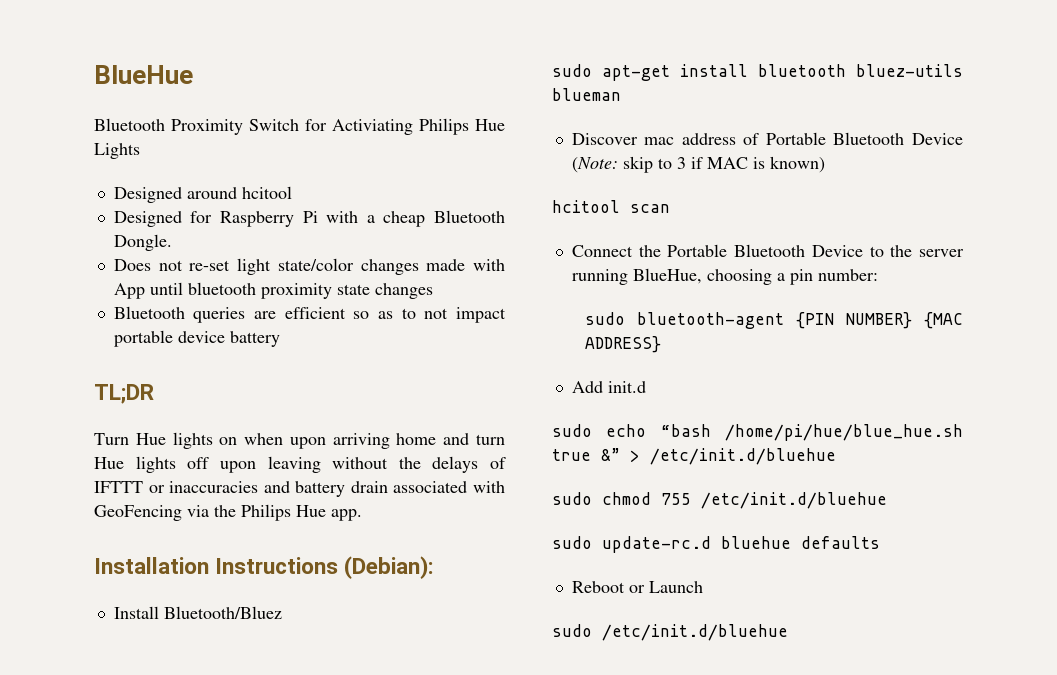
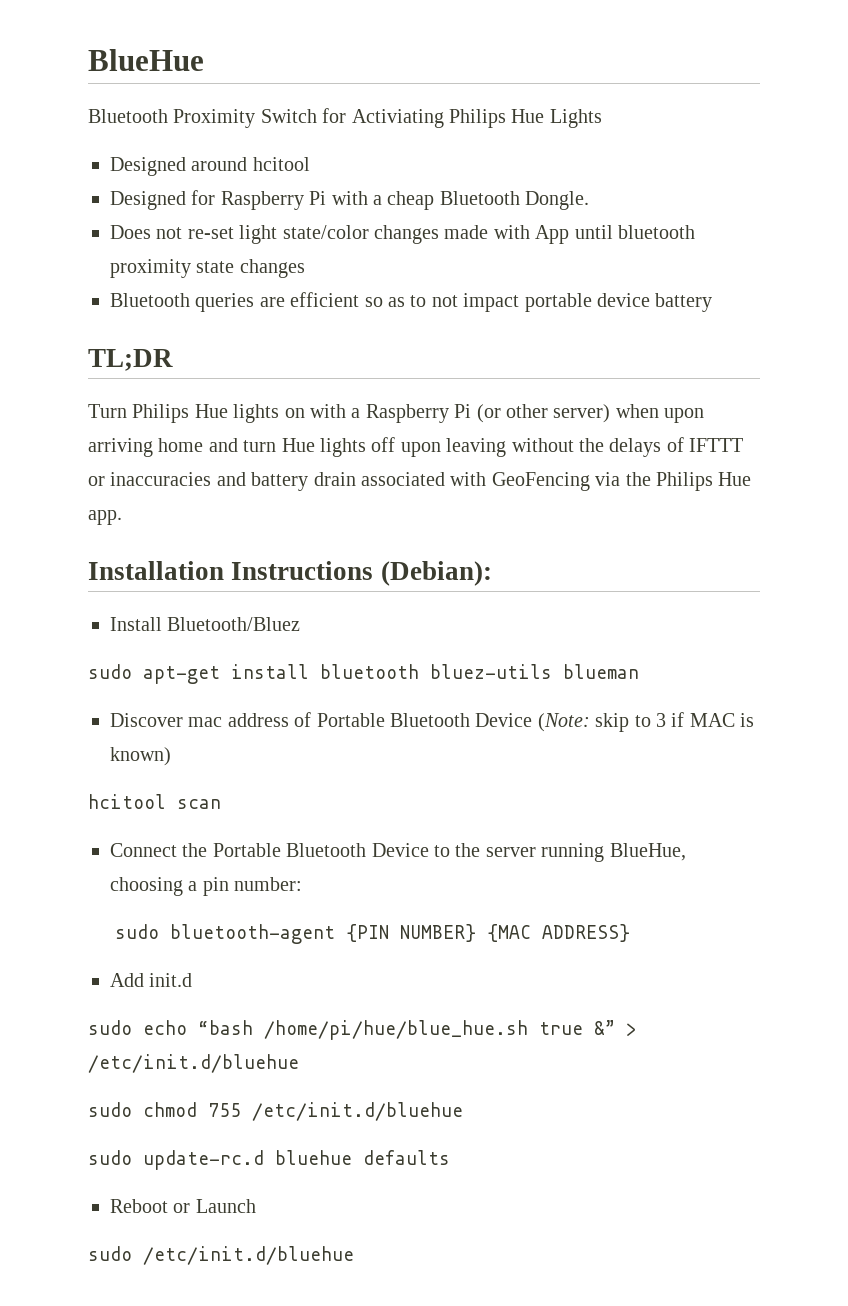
(129, 439) none -> [132,404,190,423] Philips
(238, 441) none -> [310,404,611,423] with a Raspberry Pi (or other server)

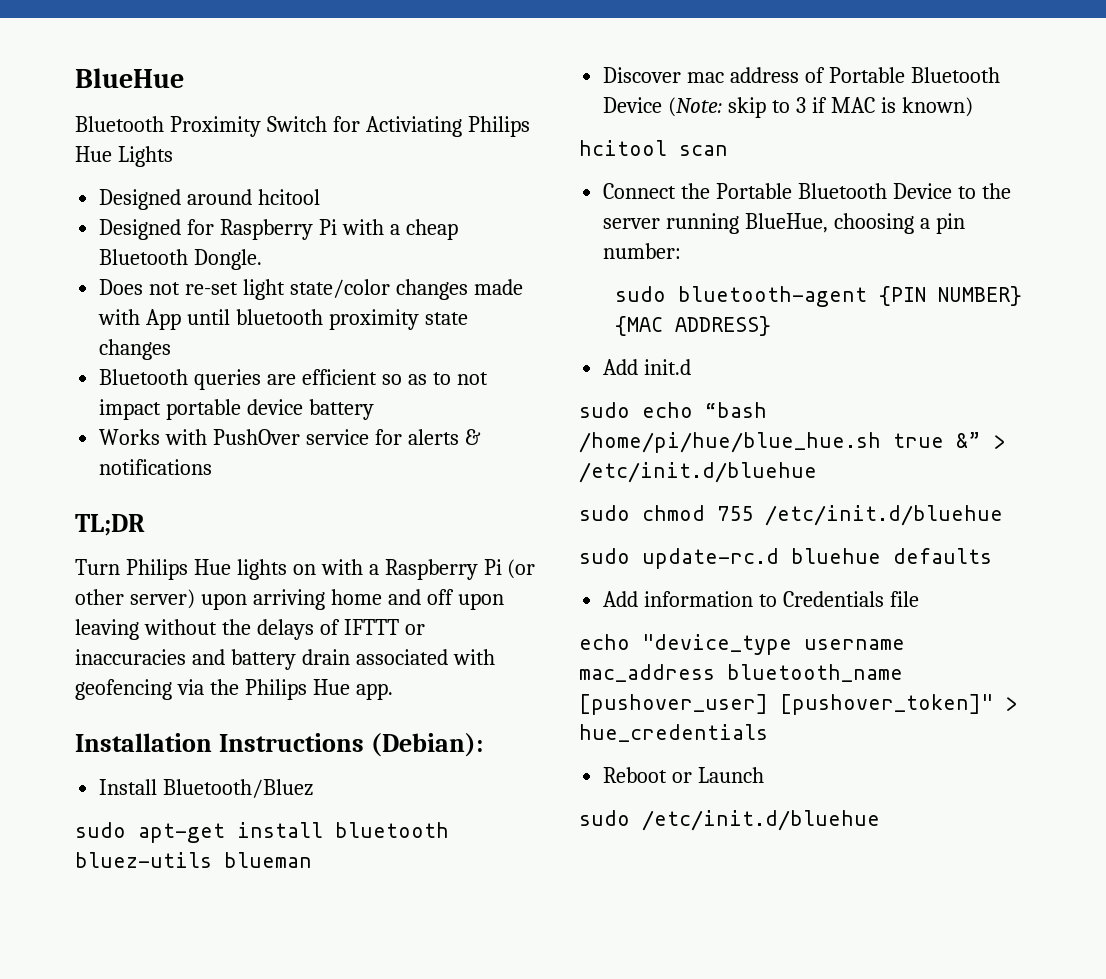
(713, 302) none -> [99,429,481,445] [99,459,213,475] // Works with PushOver service for alerts & notifications
[615,404,659,418] when -> (195, 599) none
[243,438,366,457] turn Hue lights -> (421, 597) none
[491,472,590,491] GeoFencing -> [75,679,172,700] geofencing
(450, 1157) none -> [603,591,919,607] [579,634,905,655] [579,664,903,682] [579,694,1017,715] [579,724,768,742] // Add information to Credentials file // echo "device_type username mac_address bluetooth_name [pushover_user] [pushover_token]" > hue_credentials

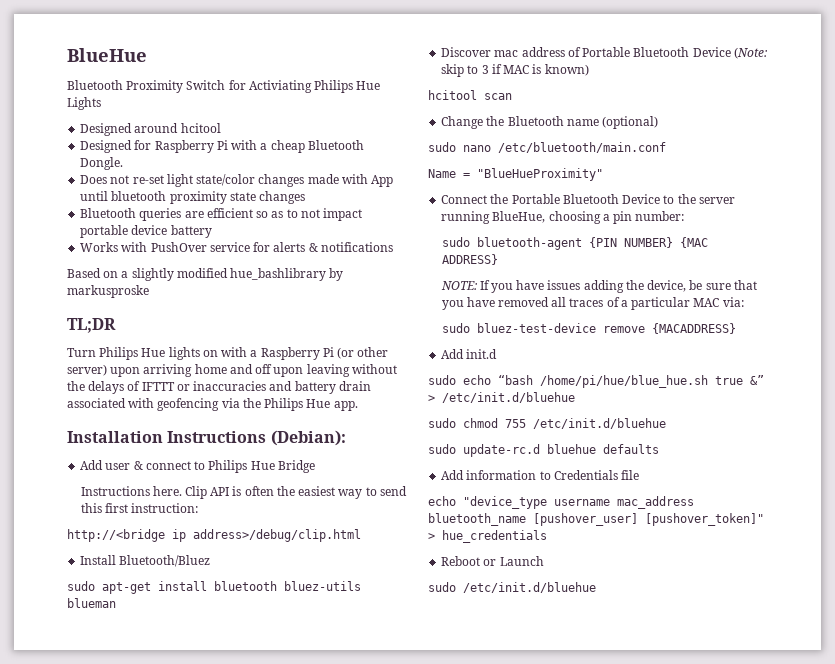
(213, 467) none -> [67,268,344,281] [67,285,149,298] // Based on a slightly modified hue_bashlibrary by markusproske
(483, 745) none -> [80,460,315,473] [80,486,407,499] [80,503,198,513] [67,529,361,542] // Add user & connect to Philips Hue Bridge // Instructions here. Clip API is often the easiest way to send this first instruction: // http://<bridge ip address>/debug/clip.html
(728, 150) none -> [441,116,659,129] [428,142,666,153] [428,168,603,181] // Change the Bluetooth name (optional) // sudo nano /etc/bluetooth/main.conf // Name = "BlueHueProximity"
(771, 326) none -> [440,280,757,293] [441,297,744,310] [441,323,736,334] // NOTE: If you have issues adding the device, be sure that you have removed all traces of a particular MAC via: // sudo bluez-test-device remove {MACADDRESS}

